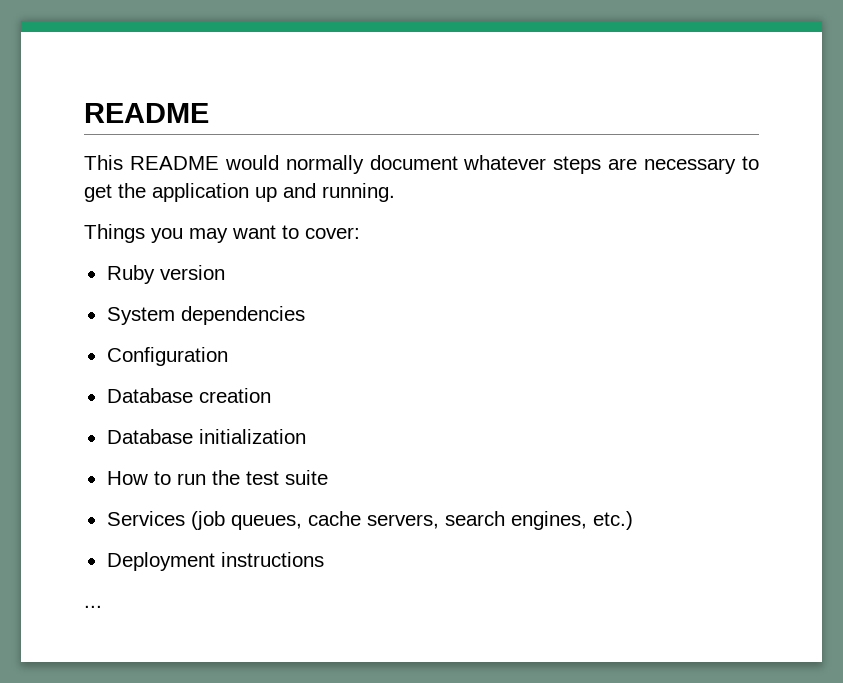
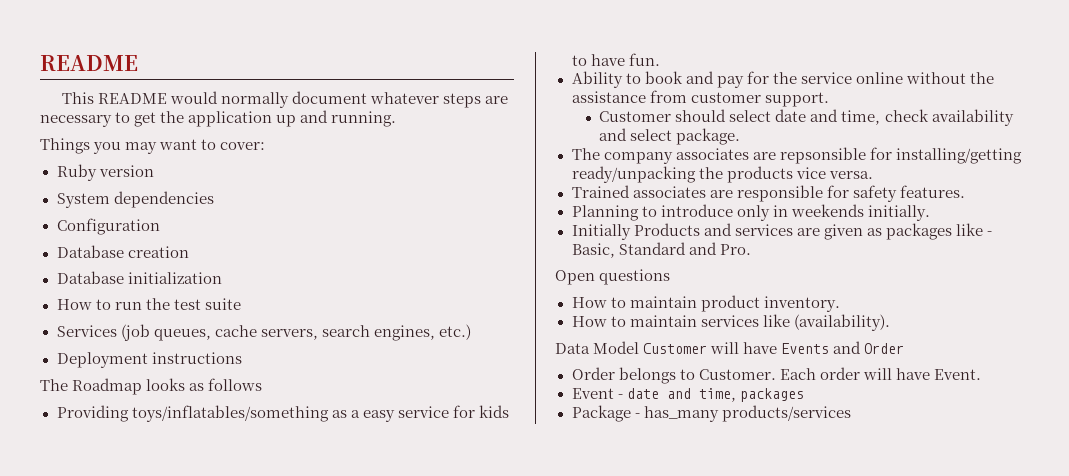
[84,605,102,608] ... -> [40,378,263,395] [56,405,509,422] [571,53,660,66] [571,71,994,88] [571,90,829,107] [599,109,1014,126] [599,128,741,145] [571,147,1022,164] [571,166,873,183] [571,185,965,202] [571,204,930,221] [571,223,992,240] [571,242,751,258] [555,269,671,285] [571,295,840,312] [571,314,890,331] [555,341,905,354] [571,367,981,384] [571,388,804,402] [571,405,851,422] The Roadmap looks as follows // Providing toys/inflatables/something as a easy service for kids to have fun. // Ability to book and pay for the service online without the assistance from customer support. // Customer should select date and time, check availability and select package. // The company associates are repsonsible for installing/getting ready/unpacking the products vice versa. // Trained associates are responsible for safety features. // Planning to introduce only in weekends initially. // Initially Products and services are given as packages like - Basic, Standard and Pro. // Open questions // How to maintain product inventory. // How to maintain services like (availability). // Data Model Customer will have Events and Order // Order belongs to Customer. Each order will have Event. // Event - date and time, packages // Package - has_many products/services

